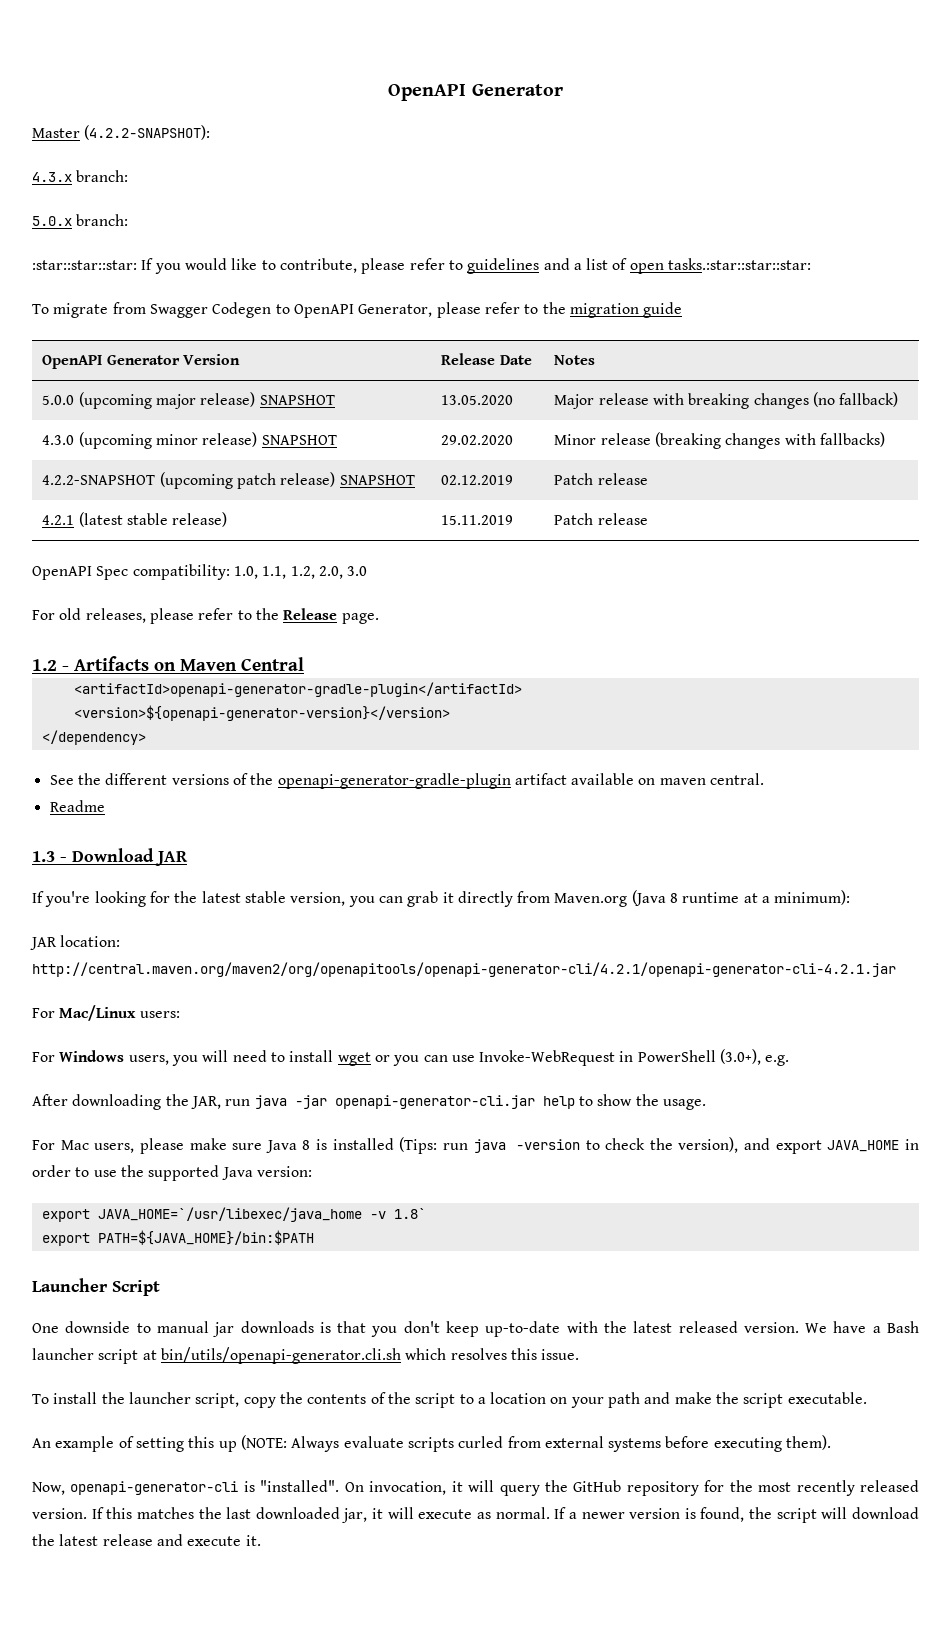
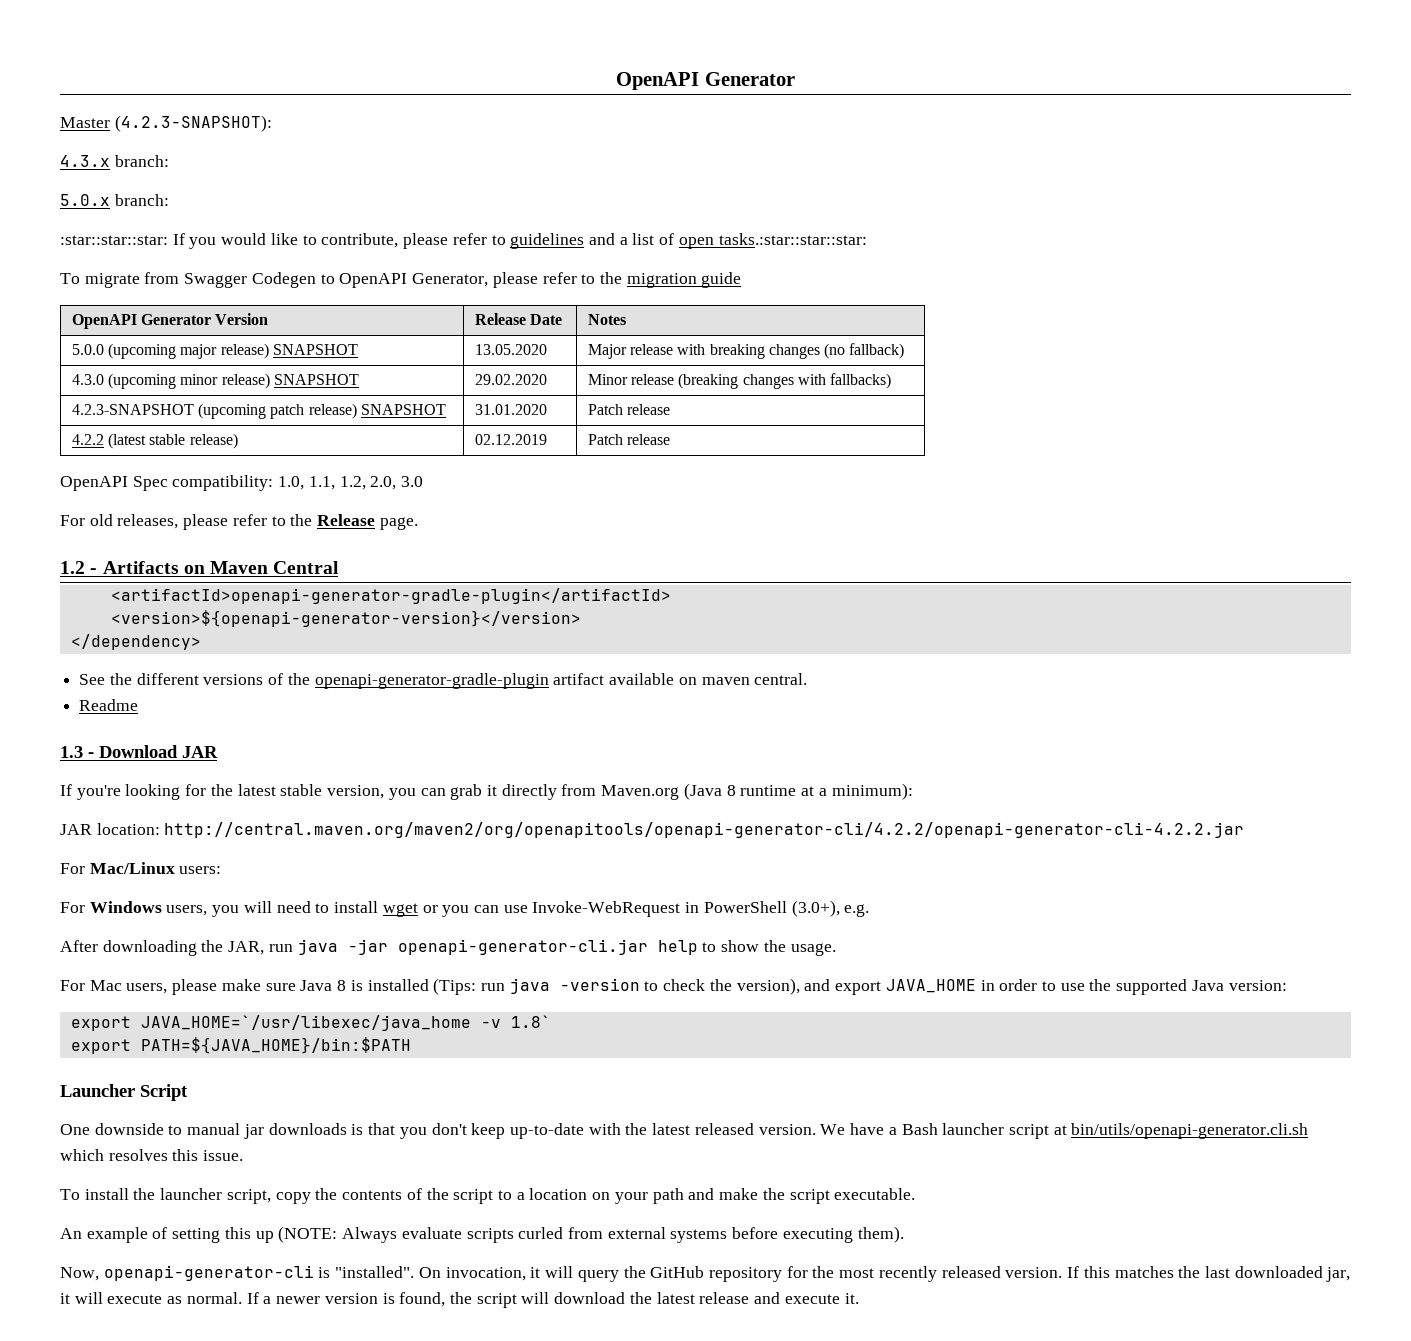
[84,125,211,140] (4.2.2-SNAPSHOT): -> [114,115,272,132] (4.2.3-SNAPSHOT):
[42,475,156,485] 4.2.2-SNAPSHOT -> [71,404,194,415] 4.2.3-SNAPSHOT
[441,475,514,485] [554,473,648,485] [42,515,75,525] 02.12.2019 | Patch release // 4.2.1 -> [474,404,547,415] [587,404,670,415] [71,434,104,445] 31.01.2020 | Patch release // 4.2.2
[441,515,514,525] 15.11.2019 -> [474,434,547,445] 02.12.2019
[32,962,896,977] http://central.maven.org/maven2/org/openapitools/openapi-generator-cli/4.2.1/openapi-generator-cli-4.2.1.jar -> [164,822,1245,838] http://central.maven.org/maven2/org/openapitools/openapi-generator-cli/4.2.2/openapi-generator-cli-4.2.2.jar

